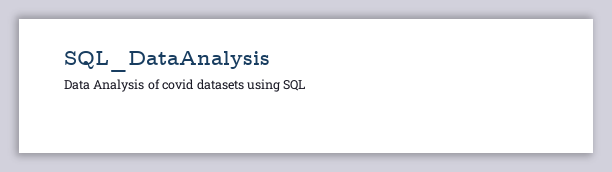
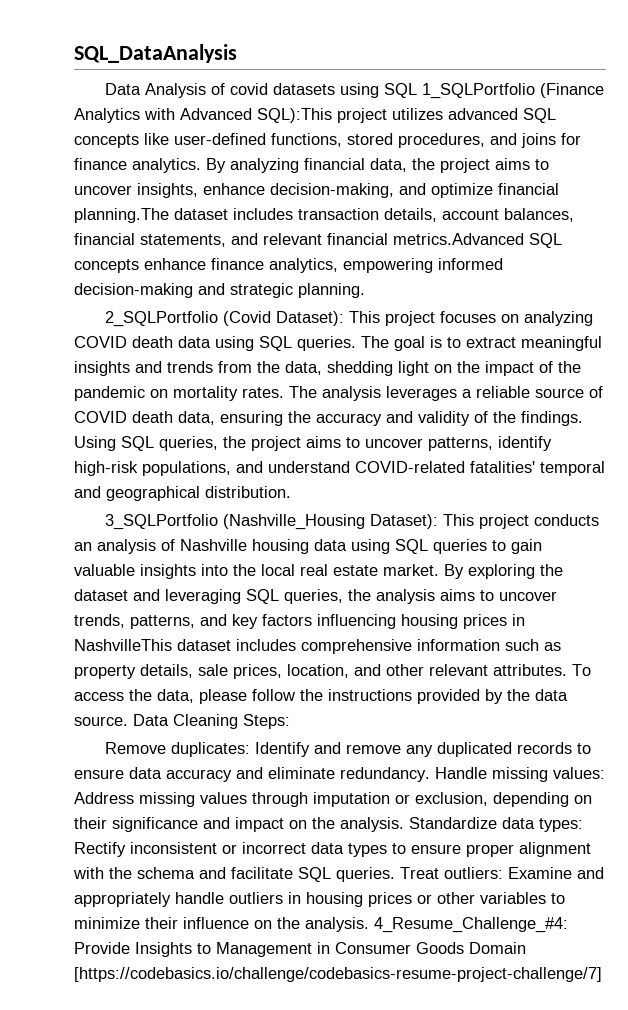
(306, 85) none -> [421,83,604,99] [74,108,556,123] [74,133,581,148] [74,158,549,173] [74,183,559,198] [74,208,574,223] [74,233,562,248] [74,258,503,273] [74,283,365,298] [104,311,593,327] [74,336,602,351] [74,361,581,376] [74,386,603,401] [74,411,583,426] [74,436,552,451] [74,461,605,476] [74,486,291,501] [104,514,599,530] [74,539,542,554] [74,564,563,579] [74,589,557,604] [74,614,525,629] [74,639,561,654] [74,664,591,679] [74,689,568,704] [74,714,290,729] [104,742,591,757] [74,767,605,782] [74,792,592,807] [74,817,583,832] [74,842,591,857] [73,867,604,882] [74,892,565,907] [74,917,568,933] [74,942,526,957] [74,967,602,982] 1_SQLPortfolio (Finance Analytics with Advanced SQL):This project utilizes advanced SQL concepts like user-defined functions, stored procedures, and joins for finance analytics. By analyzing financial data, the project aims to uncover insights, enhance decision-making, and optimize financial planning.The dataset includes transaction details, account balances, financial statements, and relevant financial metrics.Advanced SQL concepts enhance finance analytics, empowering informed decision-making and strategic planning. // 2_SQLPortfolio (Covid Dataset): This project focuses on analyzing COVID death data using SQL queries. The goal is to extract meaningful insights and trends from the data, shedding light on the impact of the pandemic on mortality rates. The analysis leverages a reliable source of COVID death data, ensuring the accuracy and validity of the findings. Using SQL queries, the project aims to uncover patterns, identify high-risk populations, and understand COVID-related fatalities' temporal and geographical distribution. // 3_SQLPortfolio (Nashville_Housing Dataset): This project conducts an analysis of Nashville housing data using SQL queries to gain valuable insights into the local real estate market. By exploring the dataset and leveraging SQL queries, the analysis aims to uncover trends, patterns, and key factors influencing housing prices in NashvilleThis dataset includes comprehensive information such as property details, sale prices, location, and other relevant attributes. To access the data, please follow the instructions provided by the data source. Data Cleaning Steps: // Remove duplicates: Identify and remove any duplicated records to ensure data accuracy and eliminate redundancy. Handle missing values: Address missing values through imputation or exclusion, depending on their significance and impact on the analysis. Standardize data types: Rectify inconsistent or incorrect data types to ensure proper alignment with the schema and facilitate SQL queries. Treat outliers: Examine and appropriately handle outliers in housing prices or other variables to minimize their influence on the analysis. 4_Resume_Challenge_#4: Provide Insights to Management in Consumer Goods Domain [https://codebasics.io/challenge/codebasics-resume-project-challenge/7]

